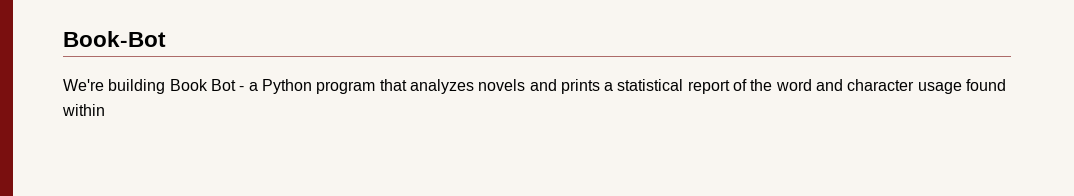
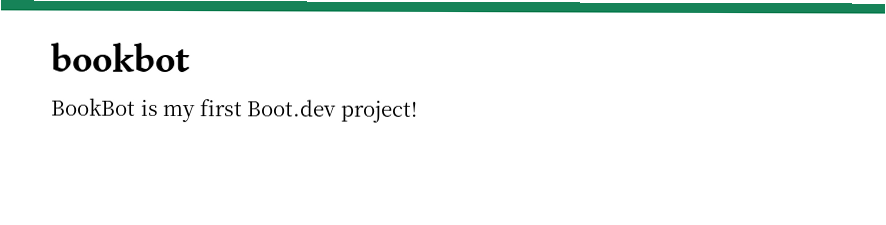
[63,31,166,47] [63,79,1007,94] [62,104,105,116] Book-Bot // We're building Book Bot - a Python program that analyzes novels and prints a statistical report of the word and character usage found within -> [51,42,191,73] [50,97,418,123] bookbot // BookBot is my first Boot.dev project!

